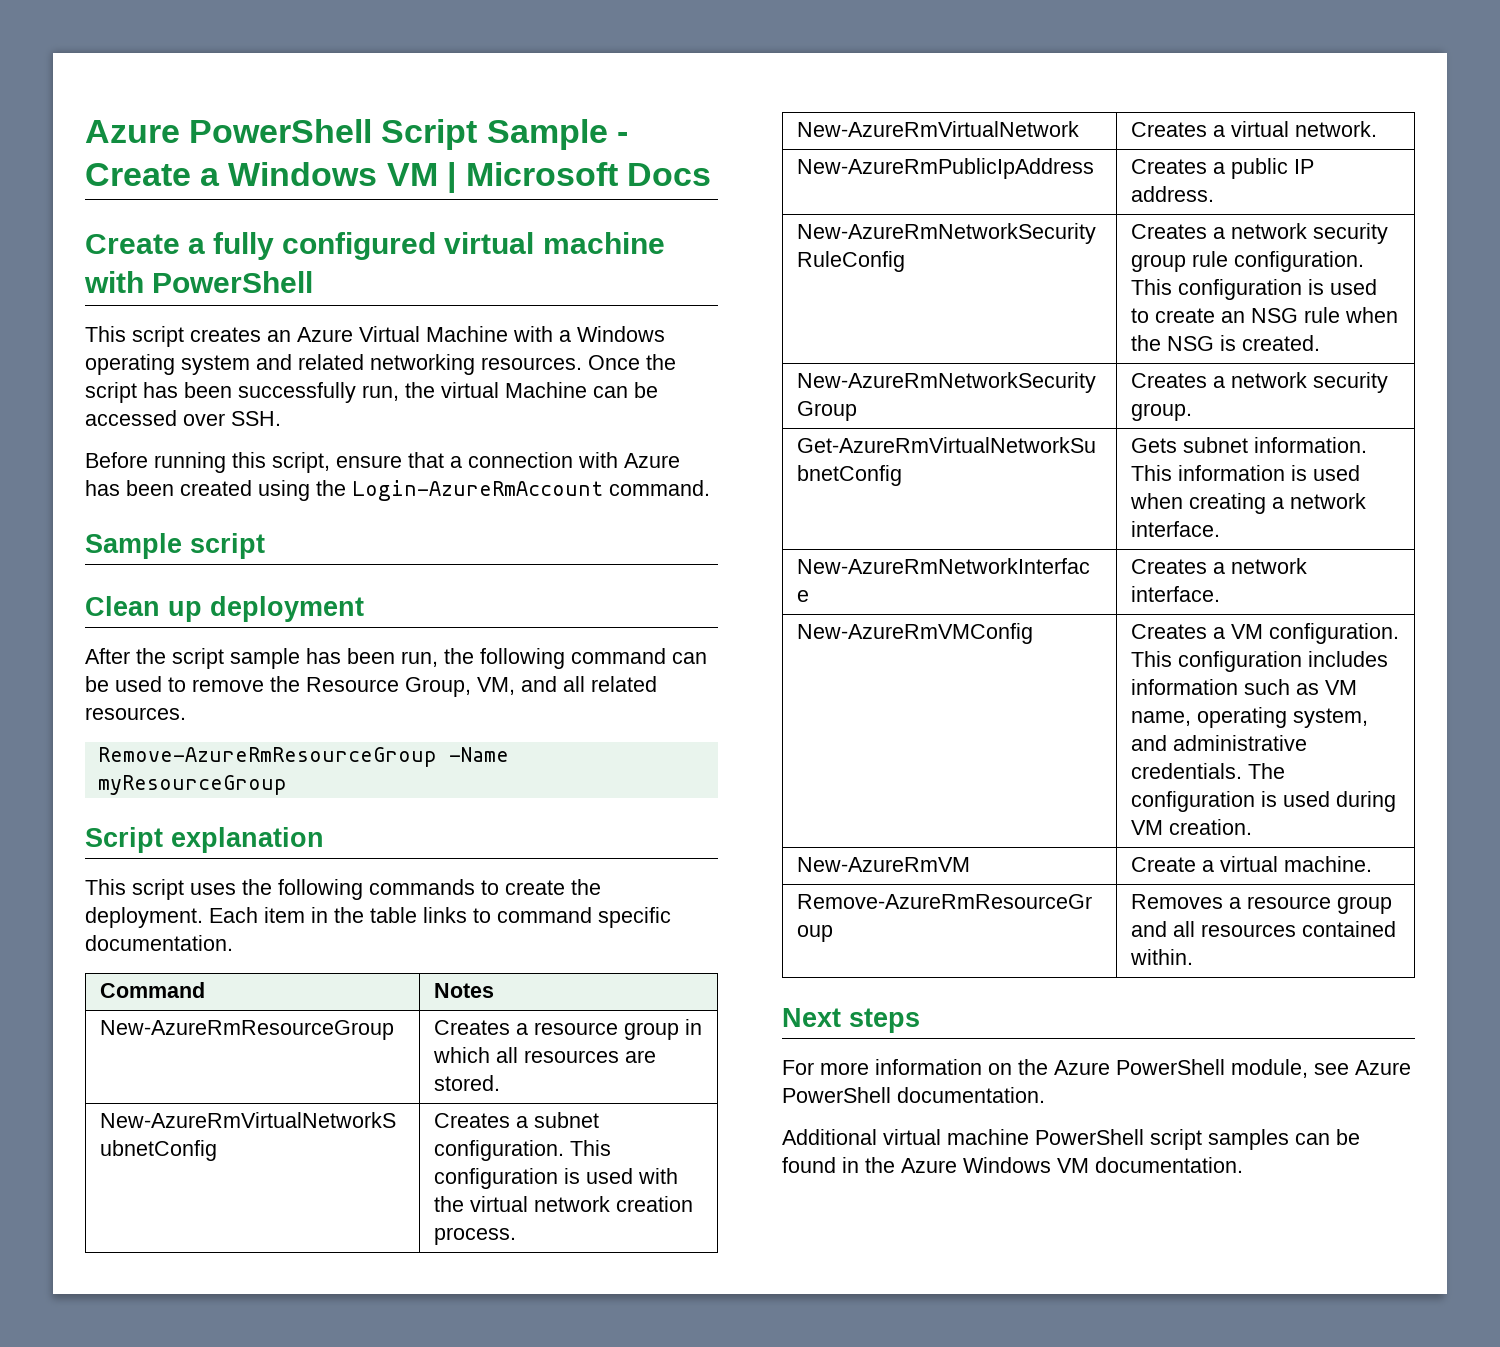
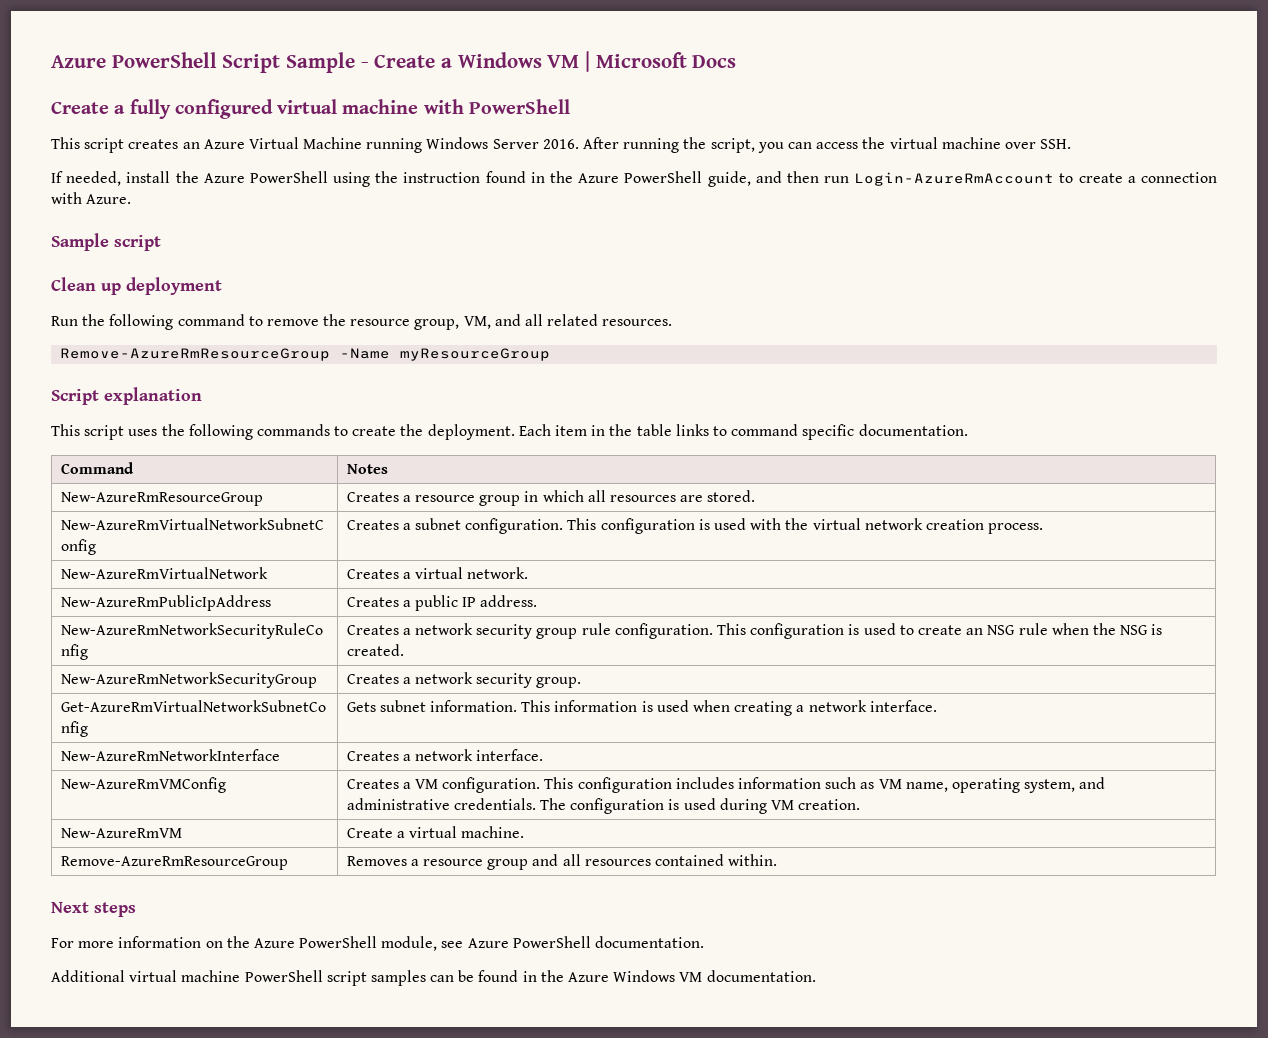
[513,326,665,342] [85,354,676,375] [85,382,658,403] [85,410,281,426] [85,452,680,473] [85,480,710,501] with a Windows operating system and related networking resources. Once the script has been successfully run, the virtual Machine can be accessed over SSH. // Before running this script, ensure that a connection with Azure has been created using the Login-AzureRmAccount command. -> [366,137,1072,153] [51,171,1217,187] [51,192,132,204] running Windows Server 2016. After running the script, you can access the virtual machine over SSH. // If needed, install the Azure PowerShell using the instruction found in the Azure PowerShell guide, and then run Login-AzureRmAccount to create a connection with Azure.
[85,648,707,669] [85,676,162,692] After the script sample has been run, the following command can be used -> [51,314,245,330] Run the following command
[306,677,471,697] Resource Group, -> [350,319,460,330] resource group,

